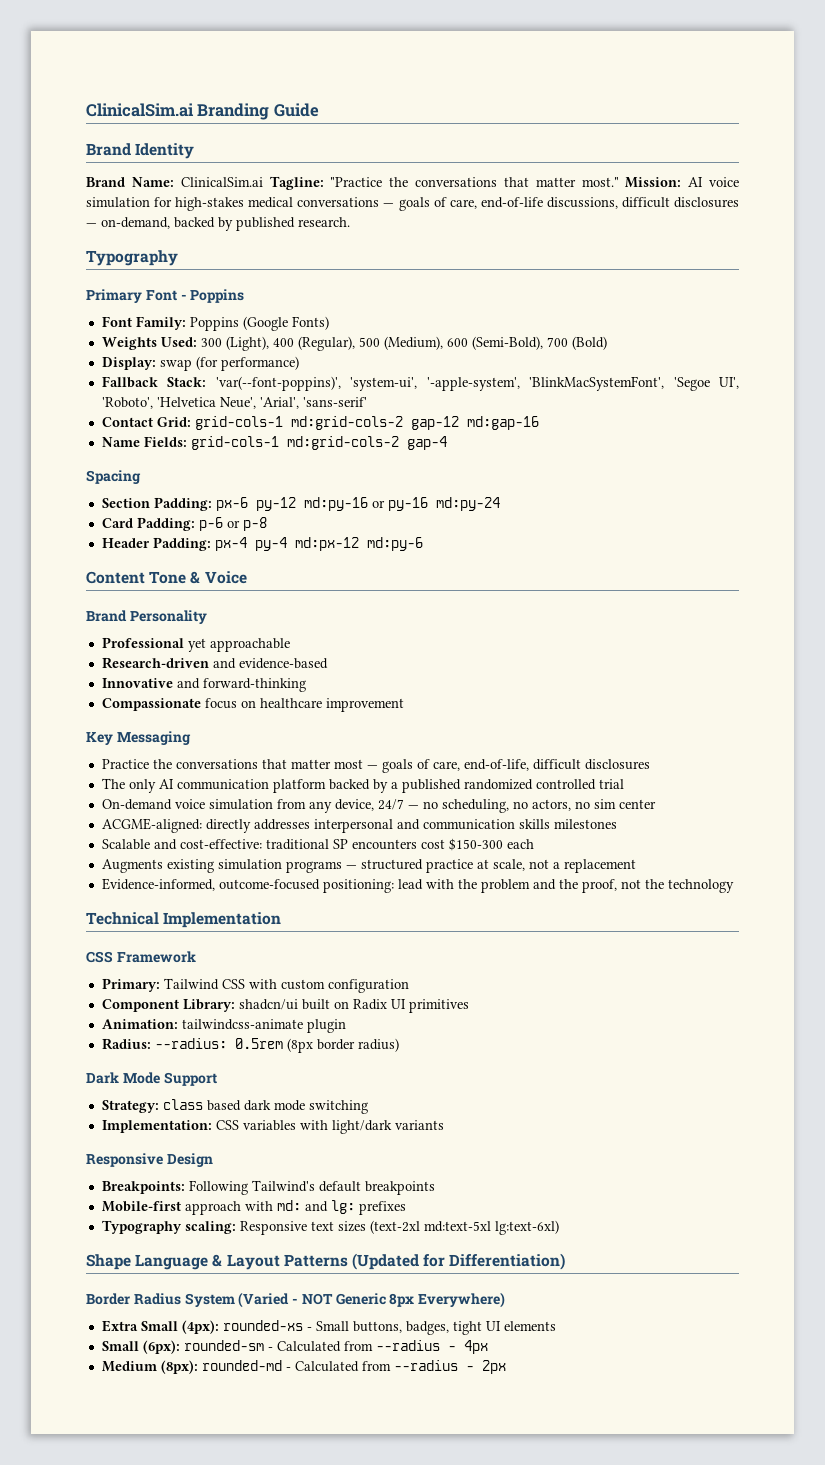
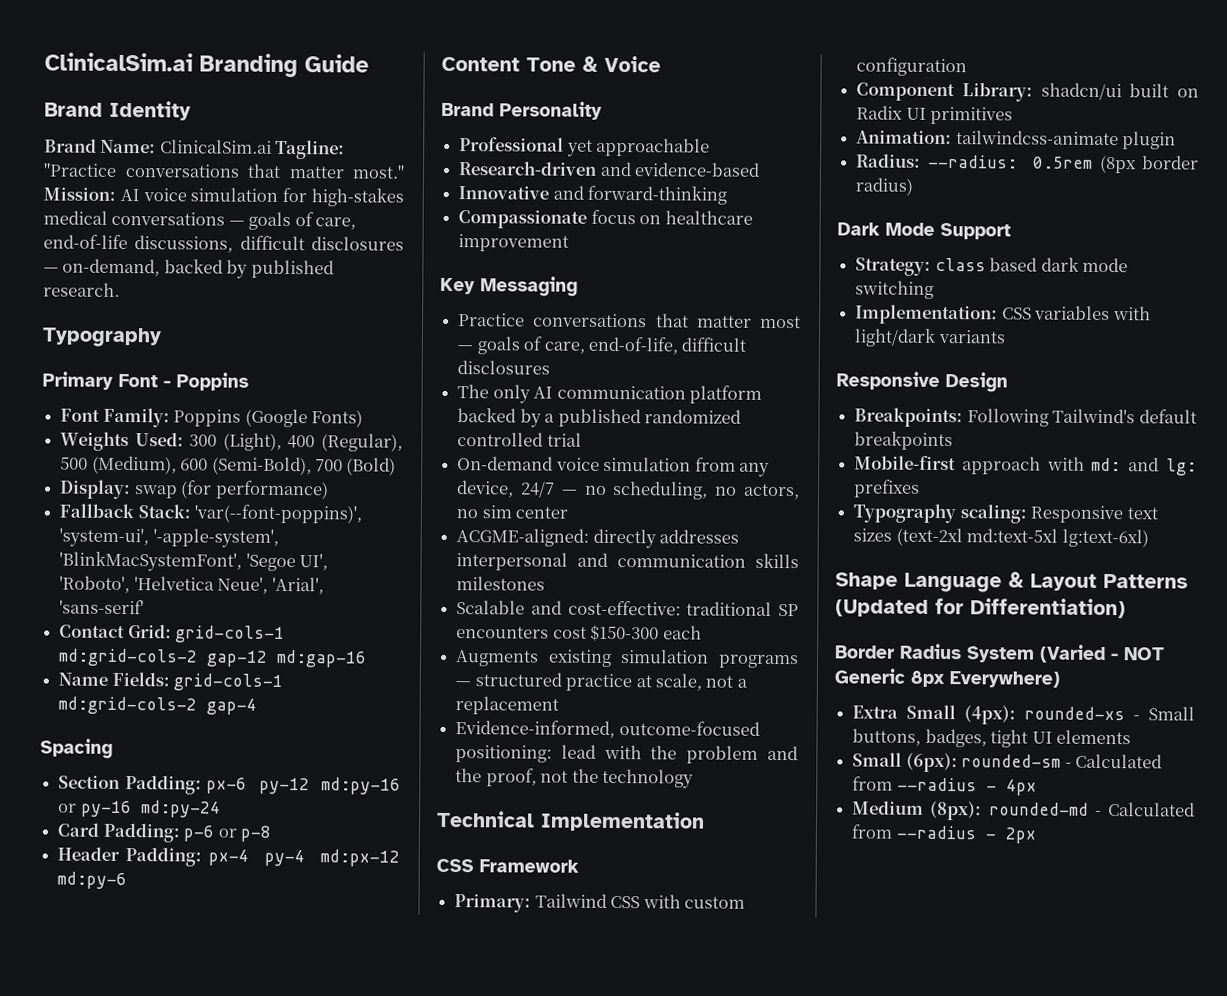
[389,177,409,187] the -> (117, 169) none
[152,759,172,769] the -> (526, 320) none

